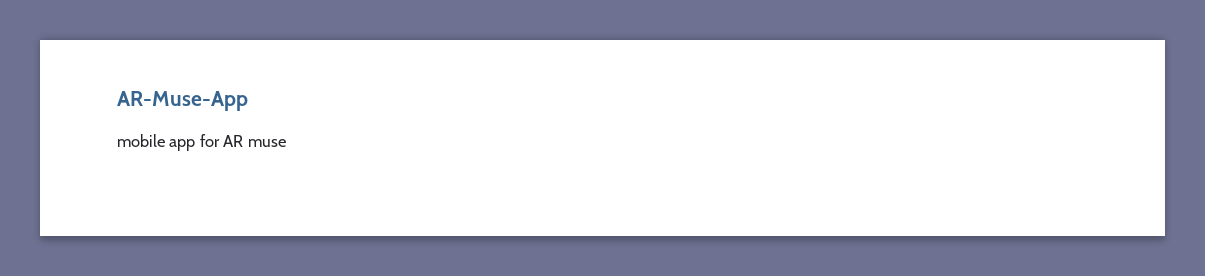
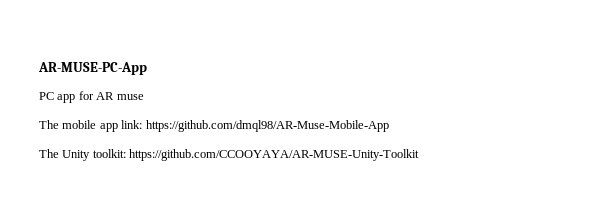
[117,91,248,111] [117,134,165,147] AR-Muse-App // mobile -> [38,62,147,75] [39,92,54,100] AR-MUSE-PC-App // PC
(286, 143) none -> [39,120,389,132] [39,149,420,161] // The mobile app link: https://github.com/dmql98/AR-Muse-Mobile-App // The Unity toolkit: https://github.com/CCOOYAYA/AR-MUSE-Unity-Toolkit

